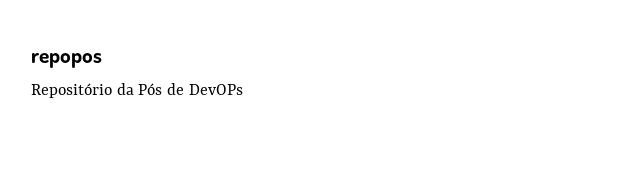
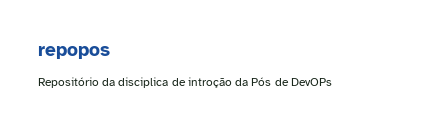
(134, 89) none -> [118,77,249,88] disciplica de introção da

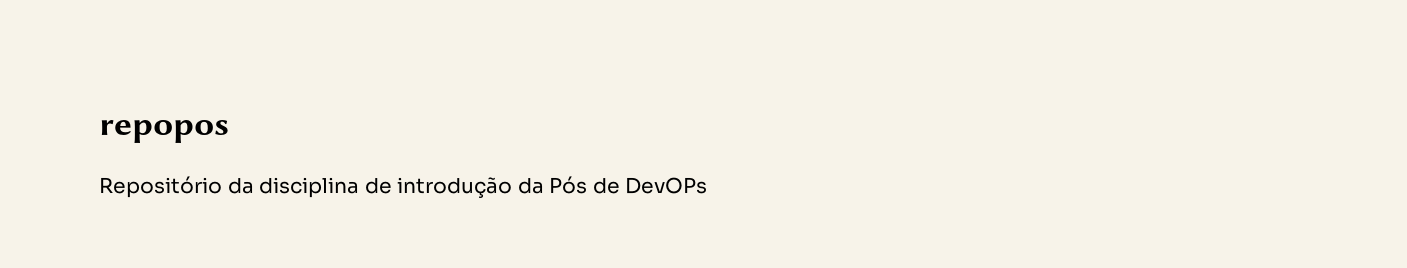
[118,77,232,88] disciplica de introção -> [259,177,513,198] disciplina de introdução

